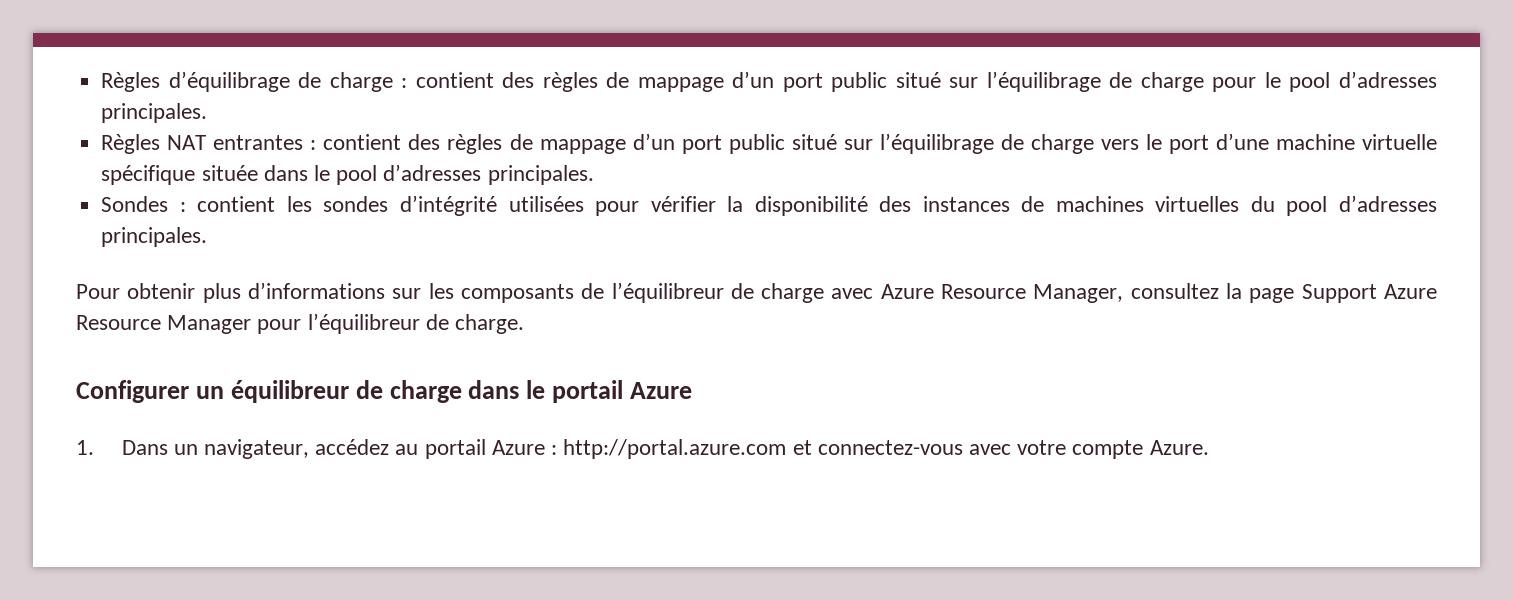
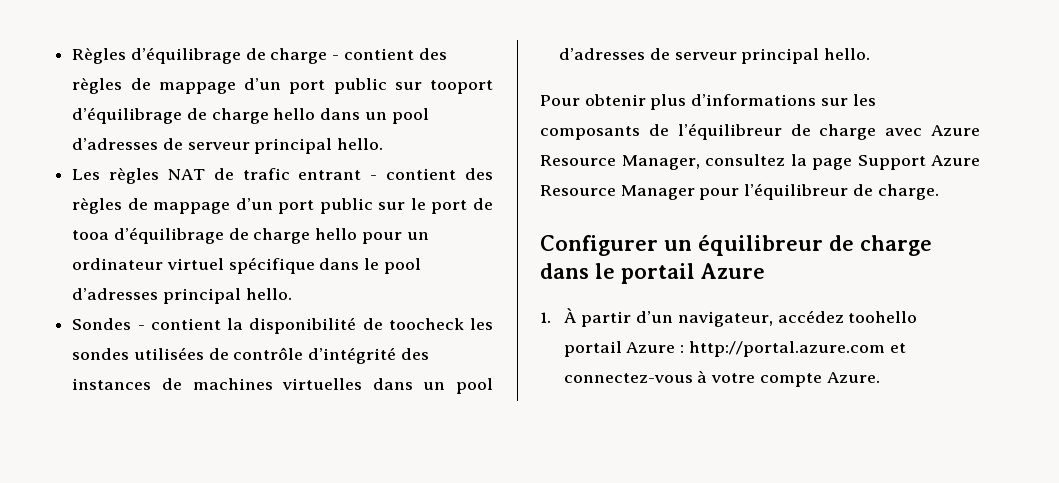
[401,71,1438,92] [101,103,208,123] [101,133,1437,154] [101,165,258,185] : contient des règles de mappage d’un port public situé sur l’équilibrage de charge pour le pool d’adresses principales. // Règles NAT entrantes : contient des règles de mappage d’un port public situé sur l’équilibrage de charge vers le port d’une machine virtuelle spécifique située -> [332,48,447,60] [72,78,493,94] [72,107,429,124] [72,138,384,154] [72,168,493,184] [72,198,493,214] [72,227,429,244] [72,257,315,274] - contient des règles de mappage d’un port public sur tooport d’équilibrage de charge hello dans un pool d’adresses de serveur principal hello. // Les règles NAT de trafic entrant - contient des règles de mappage d’un port public sur le port de tooa d’équilibrage de charge hello pour un ordinateur virtuel spécifique
[487,165,594,185] principales. -> [162,288,292,304] principal hello.
[179,195,868,216] : contient les sondes d’intégrité utilisées pour vérifier la disponibilité -> [137,317,493,334] [72,347,397,364] - contient la disponibilité de toocheck les sondes utilisées de contrôle d’intégrité
[1250,195,1437,216] [101,227,208,247] du pool d’adresses principales. -> [372,378,493,394] [559,48,871,64] dans un pool d’adresses de serveur principal hello.
[121,440,198,455] Dans un -> [563,308,674,327] À partir d’un
[395,444,419,455] au -> [848,311,918,323] toohello
[968,444,1011,455] avec -> [697,370,708,383] à

